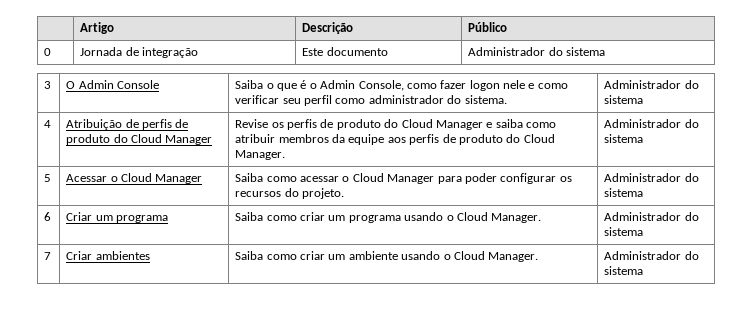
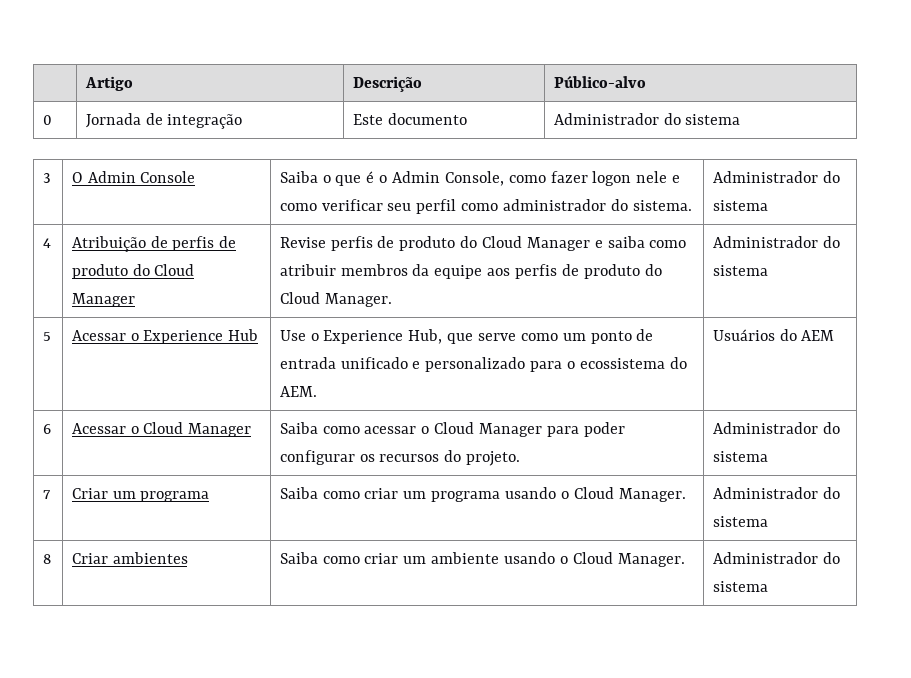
[468,22,508,32] Público -> [553,75,646,88] Público-alvo
[271,122,284,128] os -> (326, 242) none
(52, 178) none -> [71,329,259,344] [279,329,654,344] [279,357,687,372] [279,386,317,397] [712,329,835,341] [42,424,51,434] | Acessar o Experience Hub | Use o Experience Hub, que serve como um ponto de entrada unificado e personalizado para o ecossistema do AEM. | Usuários do AEM // 6
[44,212,52,221] 6 -> [42,490,51,499] 7
[44,252,52,260] 7 -> [42,554,51,564] 8

